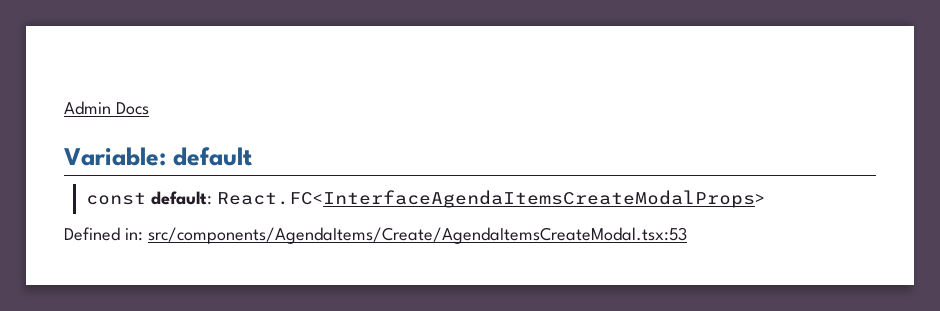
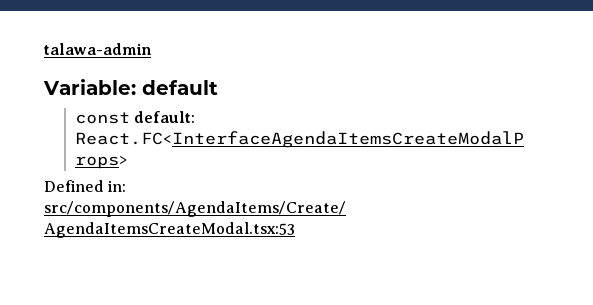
[64,101,149,115] Admin Docs -> [44,43,152,55] talawa-admin

